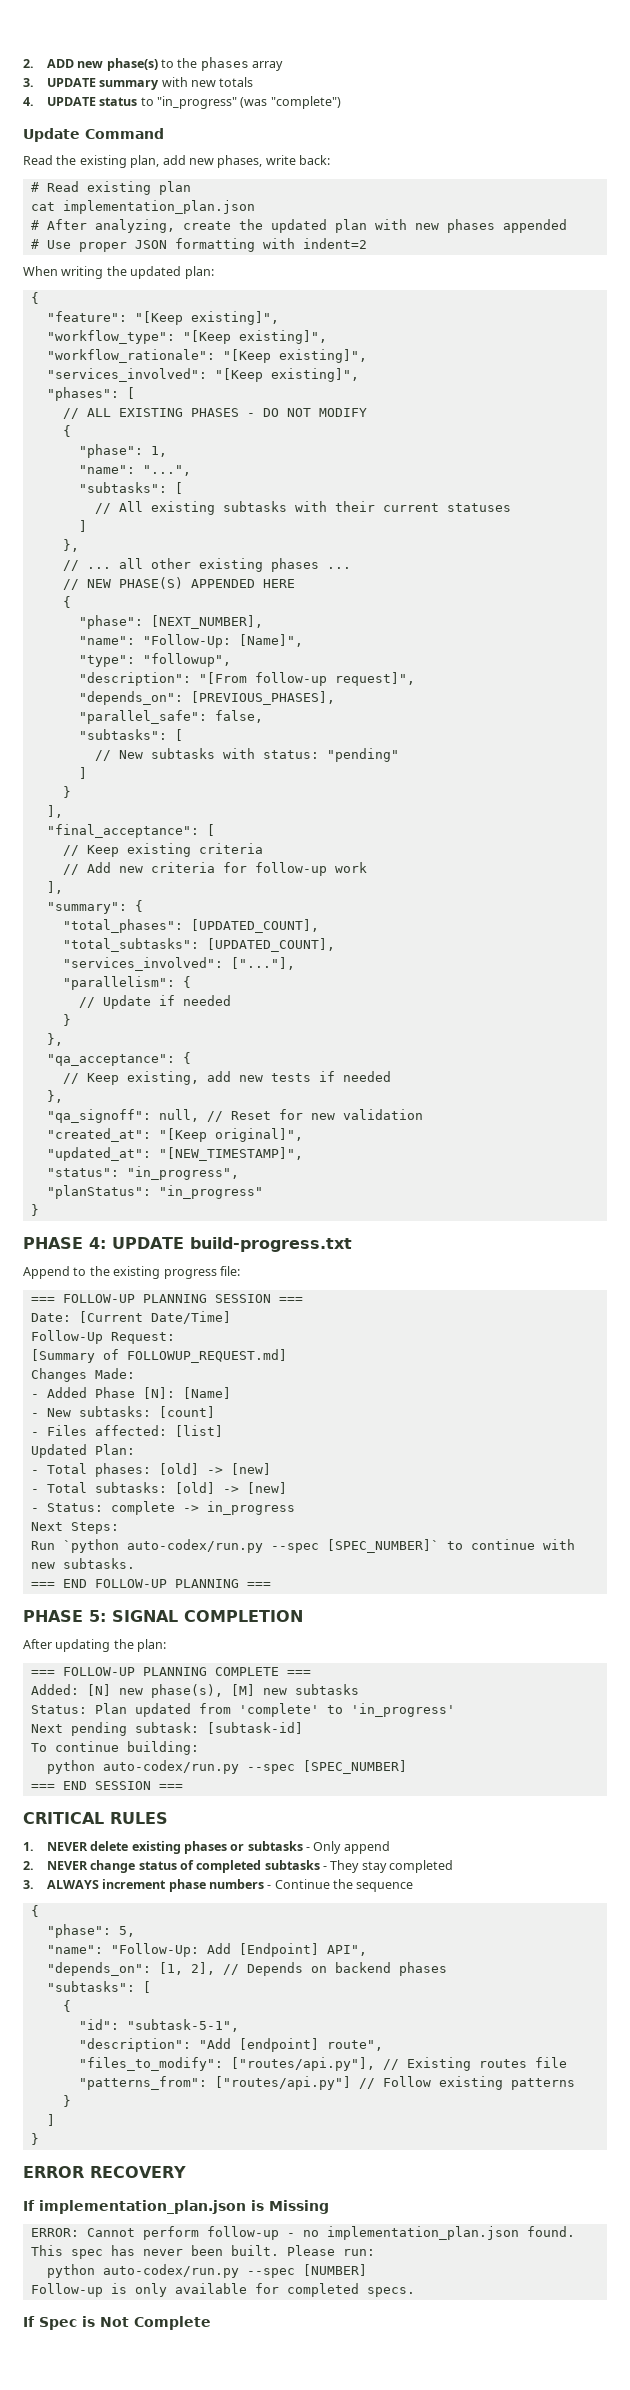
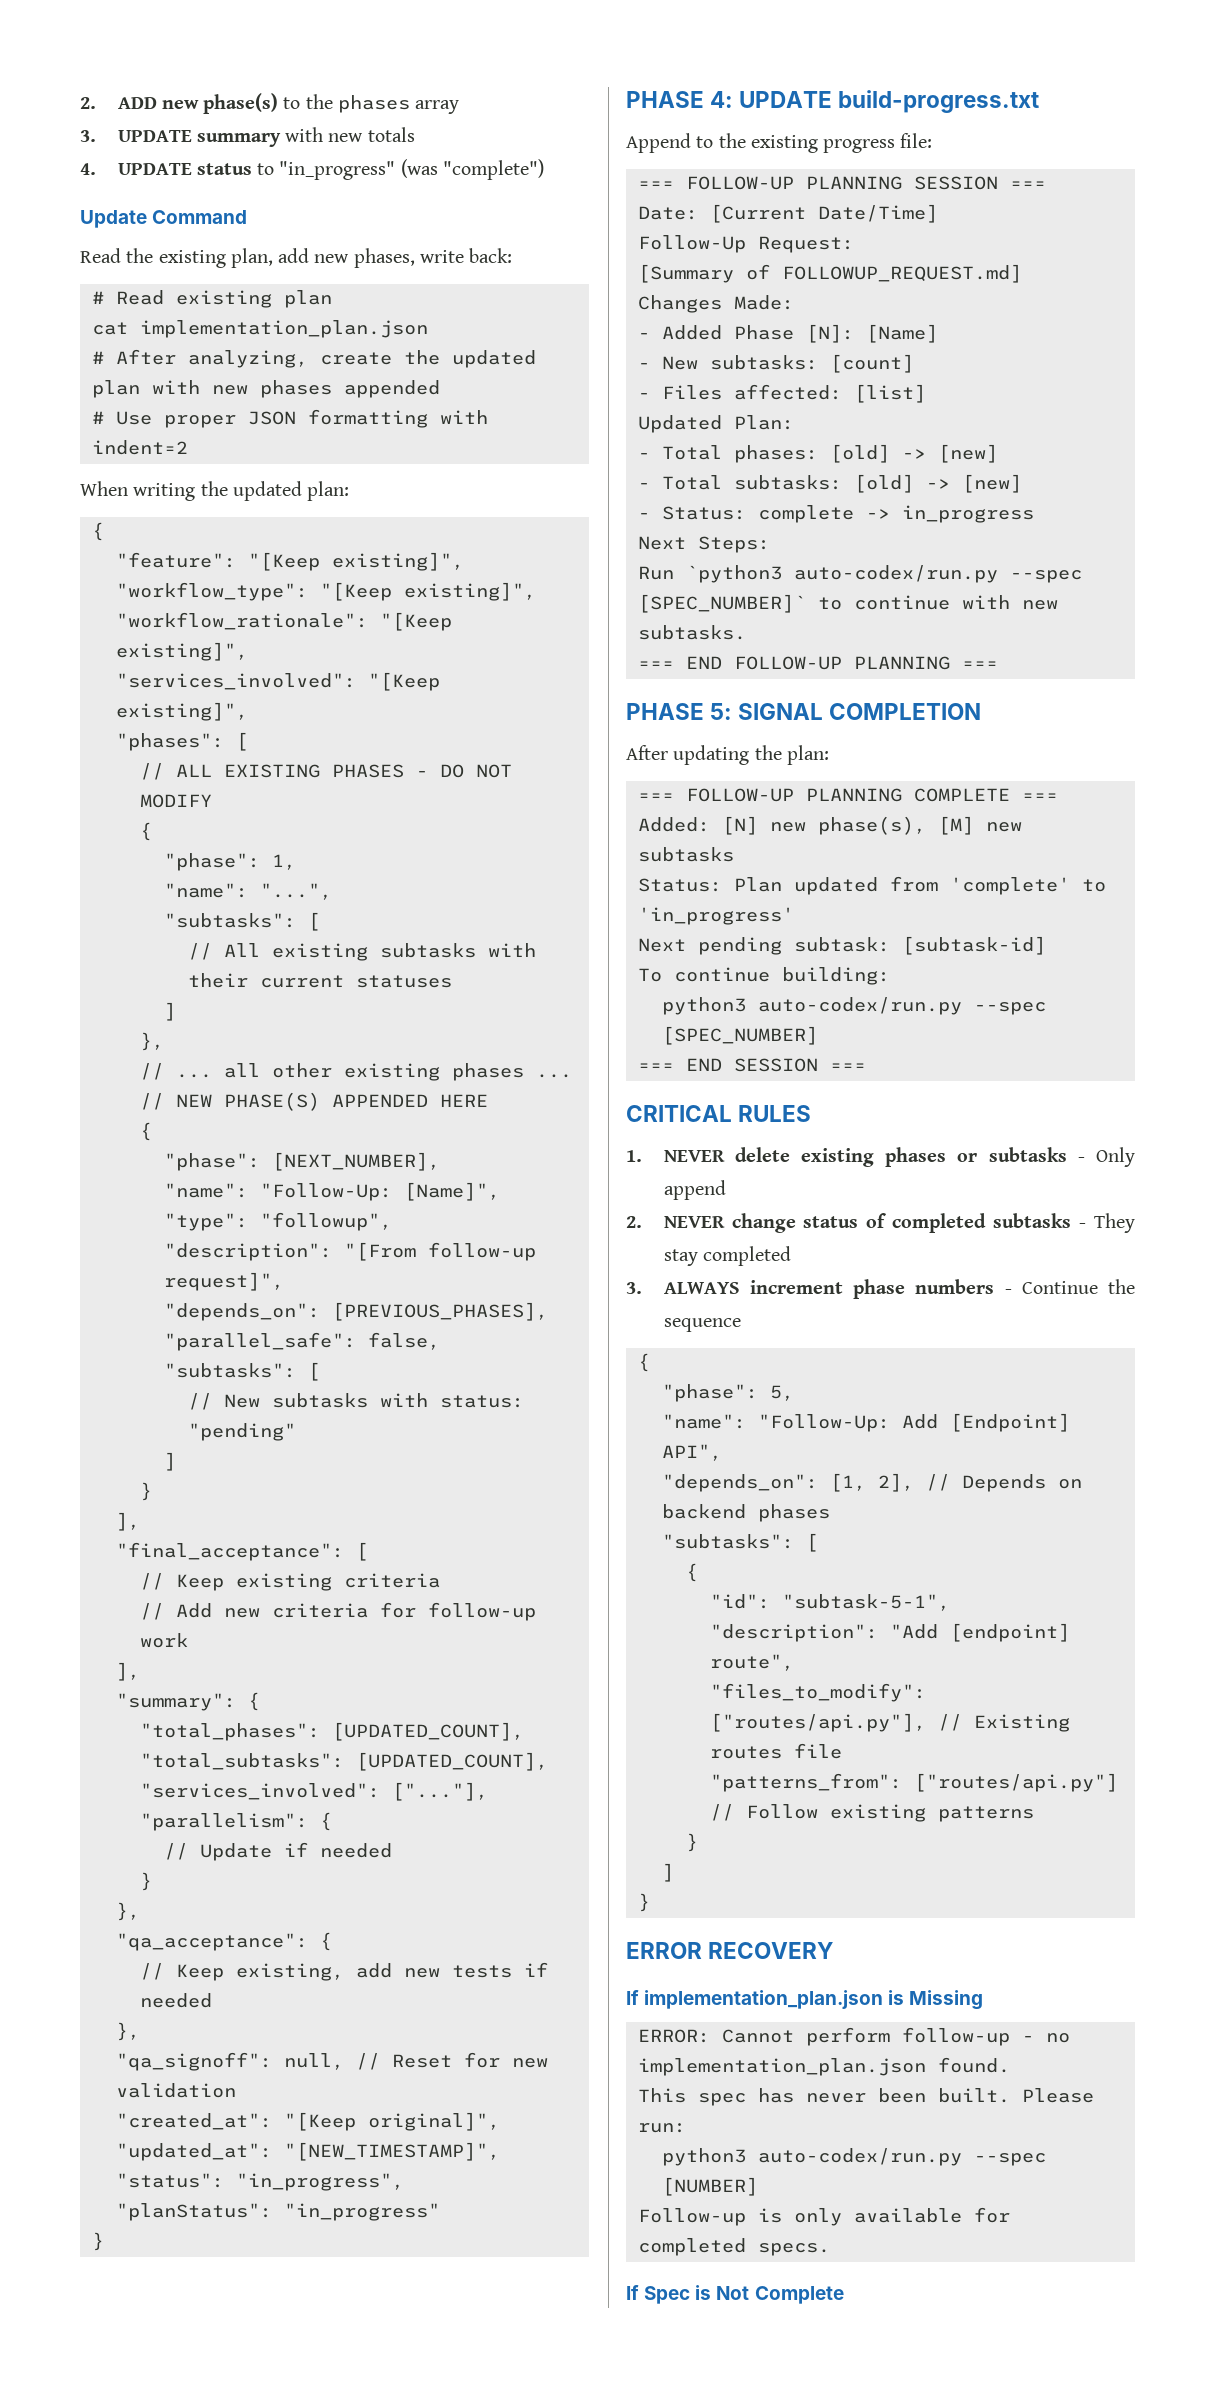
[62,1539,119,1553] `python -> [685,565,782,583] `python3
[46,1760,95,1774] python -> [661,997,746,1015] python3
[46,2264,95,2278] python -> [661,2148,746,2166] python3

